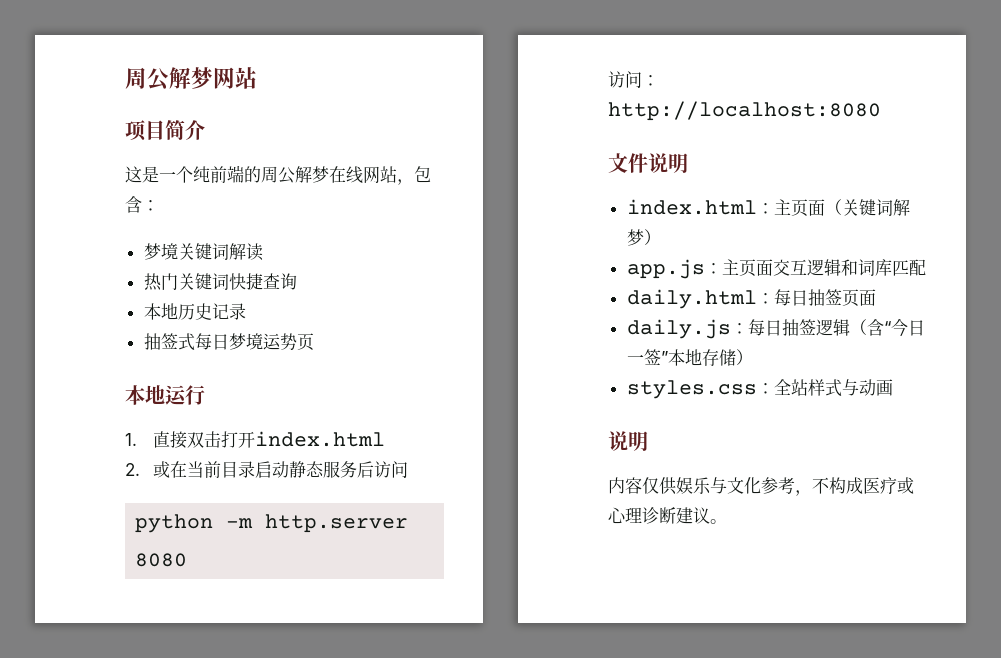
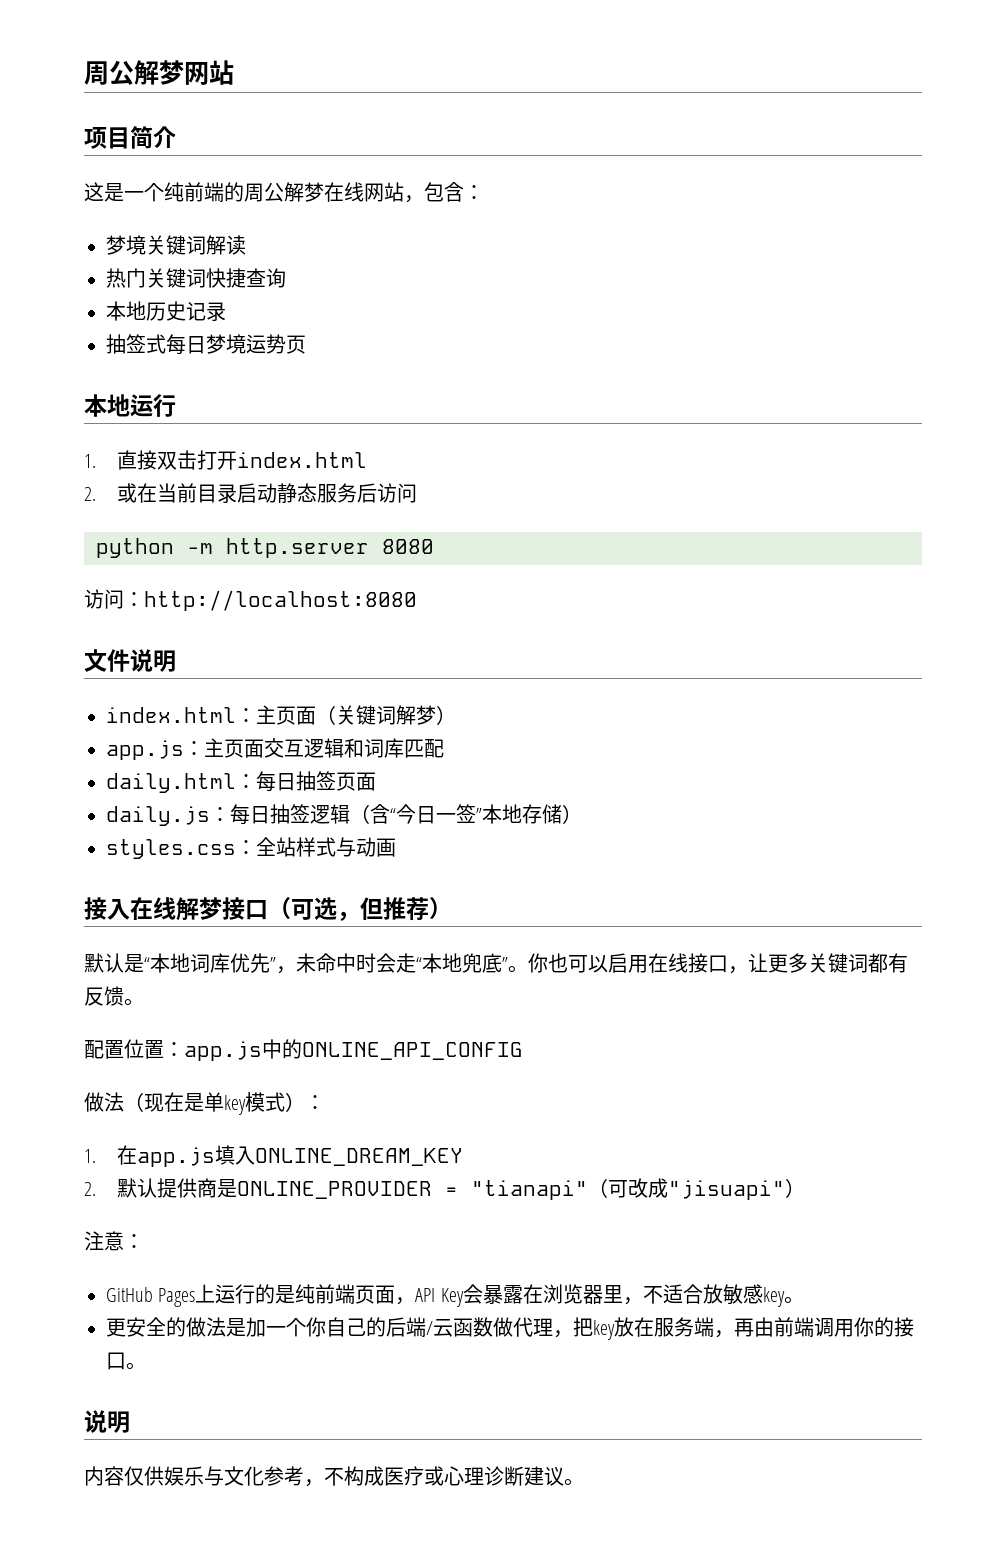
(893, 387) none -> [84,897,452,921] [84,953,908,974] [84,986,144,1006] [84,1039,523,1061] [84,1092,325,1115] [84,1145,463,1167] [84,1178,805,1200] [84,1231,144,1251] [106,1284,804,1307] [106,1317,914,1340] [106,1352,146,1370] // 接入在线解梦接口（可选，但推荐） // 默认是“本地词库优先”，未命中时会走“本地兜底”。你也可以启用在线接口，让更多关键词都有反馈。 // 配置位置：app.js中的ONLINE_API_CONFIG // 做法（现在是单key模式）： // 1.在app.js填入ONLINE_DREAM_KEY // 2.默认提供商是ONLINE_PROVIDER = "tianapi"（可改成"jisuapi"） // 注意： // GitHub Pages上运行的是纯前端页面，API Key会暴露在浏览器里，不适合放敏感key。 // 更安全的做法是加一个你自己的后端/云函数做代理，把key放在服务端，再由前端调用你的接口。

